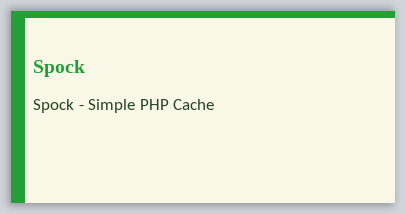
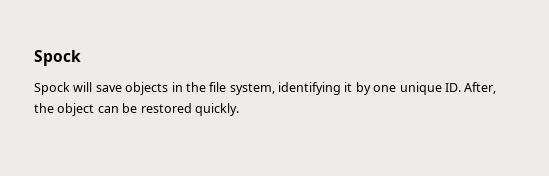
[78,99,215,113] - Simple PHP Cache -> [73,82,497,95] [34,103,239,116] will save objects in the file system, identifying it by one unique ID. After, the object can be restored quickly.

